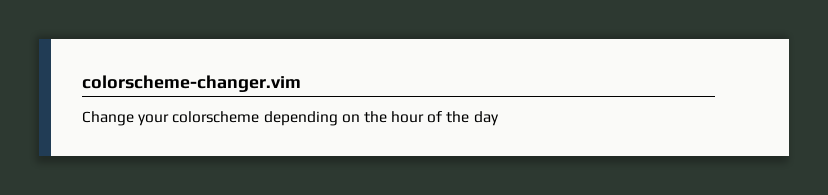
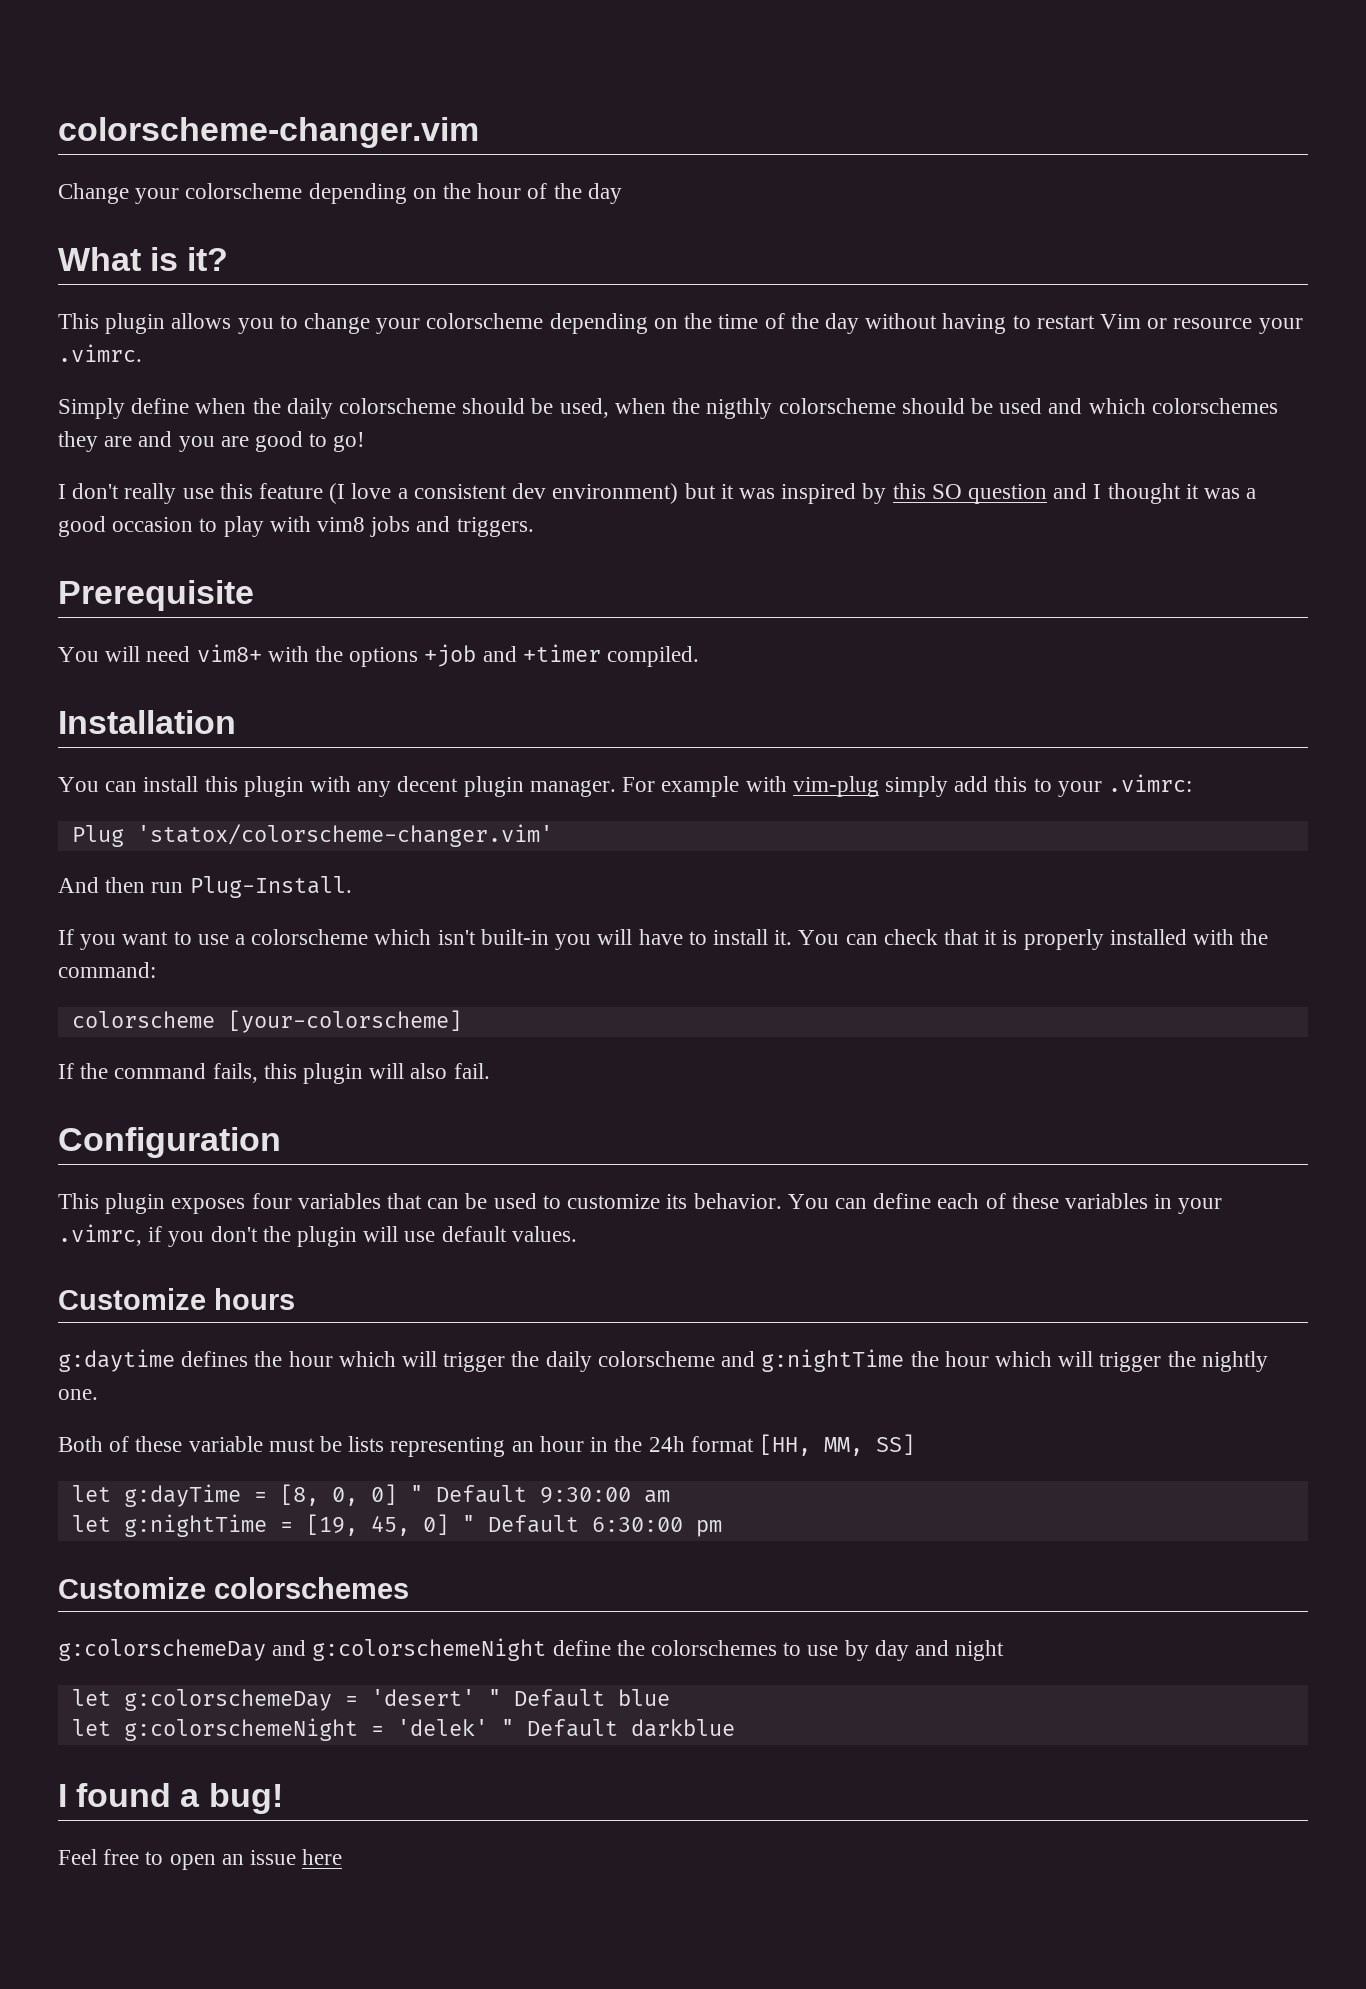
(499, 118) none -> [58,247,229,271] [58,313,1303,334] [58,344,142,362] [58,398,1278,419] [58,431,366,452] [58,483,1257,504] [58,516,534,537] [58,580,254,611] [58,644,700,667] [58,710,236,734] [58,774,1192,797] [71,824,553,847] [58,876,352,898] [58,929,1269,950] [58,962,156,978] [71,1010,462,1033] [58,1063,490,1084] [58,1127,281,1158] [58,1193,1223,1214] [58,1224,577,1247] [58,1288,295,1310] [58,1349,1268,1372] [58,1389,98,1400] [58,1434,915,1457] [71,1484,670,1507] [71,1514,722,1537] [58,1577,409,1599] [58,1638,1005,1661] [71,1689,670,1711] [71,1718,735,1741] [58,1783,283,1814] [58,1849,343,1870] // What is it? // This plugin allows you to change your colorscheme depending on the time of the day without having to restart Vim or resource your .vimrc. // Simply define when the daily colorscheme should be used, when the nigthly colorscheme should be used and which colorschemes they are and you are good to go! // I don't really use this feature (I love a consistent dev environment) but it was inspired by this SO question and I thought it was a good occasion to play with vim8 jobs and triggers. // Prerequisite // You will need vim8+ with the options +job and +timer compiled. // Installation // You can install this plugin with any decent plugin manager. For example with vim-plug simply add this to your .vimrc: // Plug 'statox/colorscheme-changer.vim' // And then run Plug-Install. // If you want to use a colorscheme which isn't built-in you will have to install it. You can check that it is properly installed with the command: // colorscheme [your-colorscheme] // If the command fails, this plugin will also fail. // Configuration // This plugin exposes four variables that can be used to customize its behavior. You can define each of these variables in your .vimrc, if you don't the plugin will use default values. // Customize hours // g:daytime defines the hour which will trigger the daily colorscheme and g:nightTime the hour which will trigger the nightly one. // Both of these variable must be lists representing an hour in the 24h format [HH, MM, SS] // let g:dayTime = [8, 0, 0] " Default 9:30:00 am // let g:nightTime = [19, 45, 0] " Default 6:30:00 pm // Customize colorschemes // g:colorschemeDay and g:colorschemeNight define the colorschemes to use by day and night // let g:colorschemeDay = 'desert' " Default blue // let g:colorschemeNight = 'delek' " Default darkblue // I found a bug! // Feel free to open an issue here

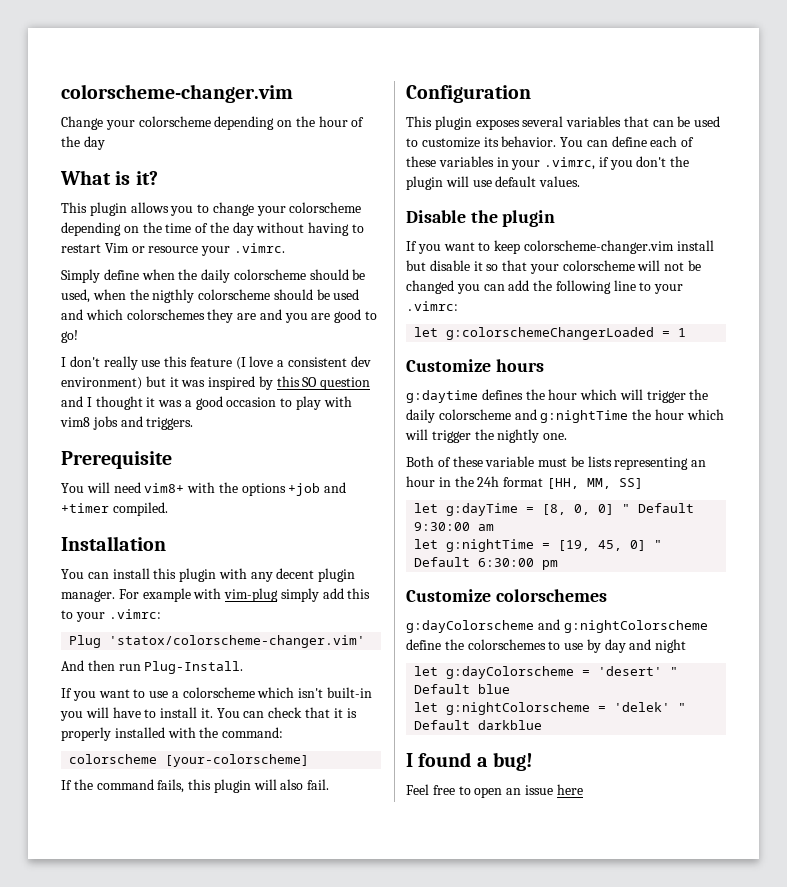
[251,1193,292,1209] four -> [522,116,564,127] several
(577, 1234) none -> [406,210,556,227] [406,240,714,254] [406,260,702,274] [406,280,684,294] [406,301,458,311] [414,327,687,340] // Disable the plugin // If you want to keep colorscheme-changer.vim install but disable it so that your colorscheme will not be changed you can add the following line to your .vimrc: // let g:colorschemeChangerLoaded = 1
[58,1638,547,1661] g:colorschemeDay and g:colorschemeNight -> [406,619,708,633] g:dayColorscheme and g:nightColorscheme
[123,1689,332,1711] g:colorschemeDay -> [446,666,575,679] g:dayColorscheme
[123,1718,358,1741] g:colorschemeNight -> [446,702,591,715] g:nightColorscheme

